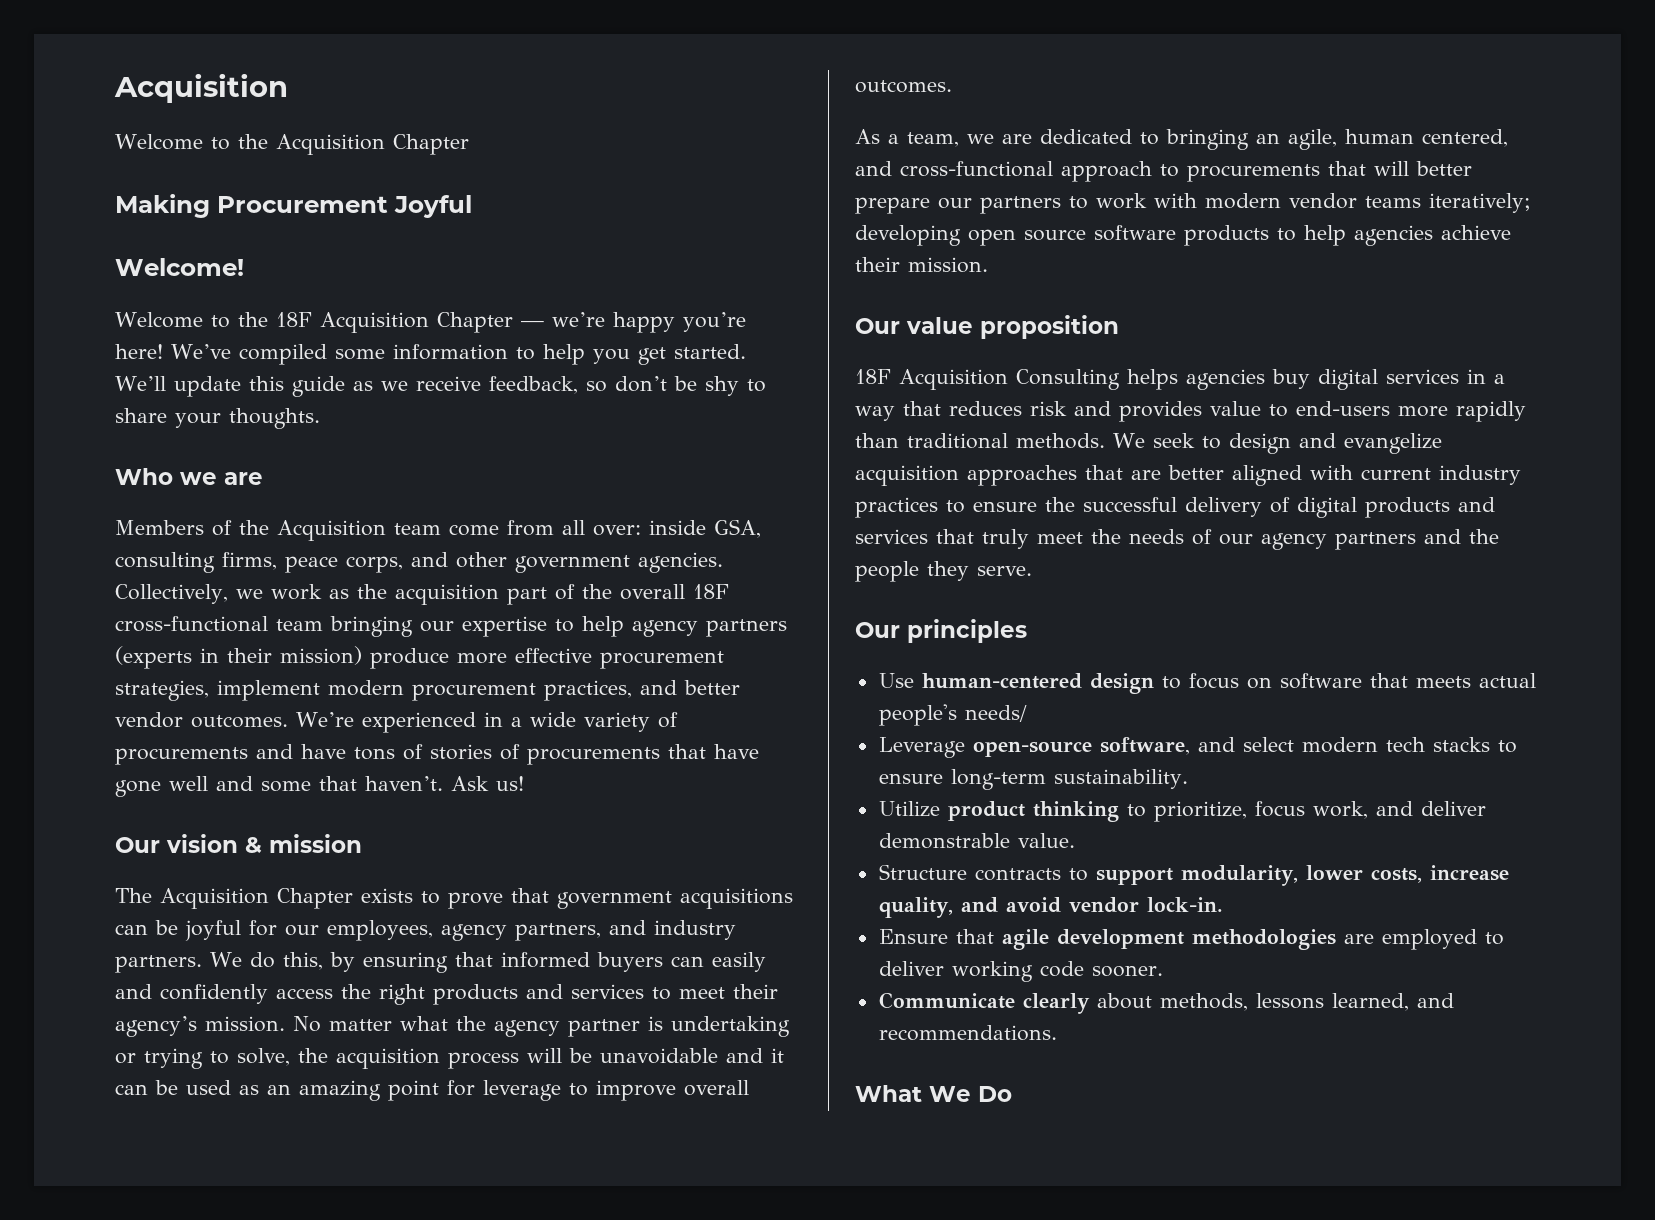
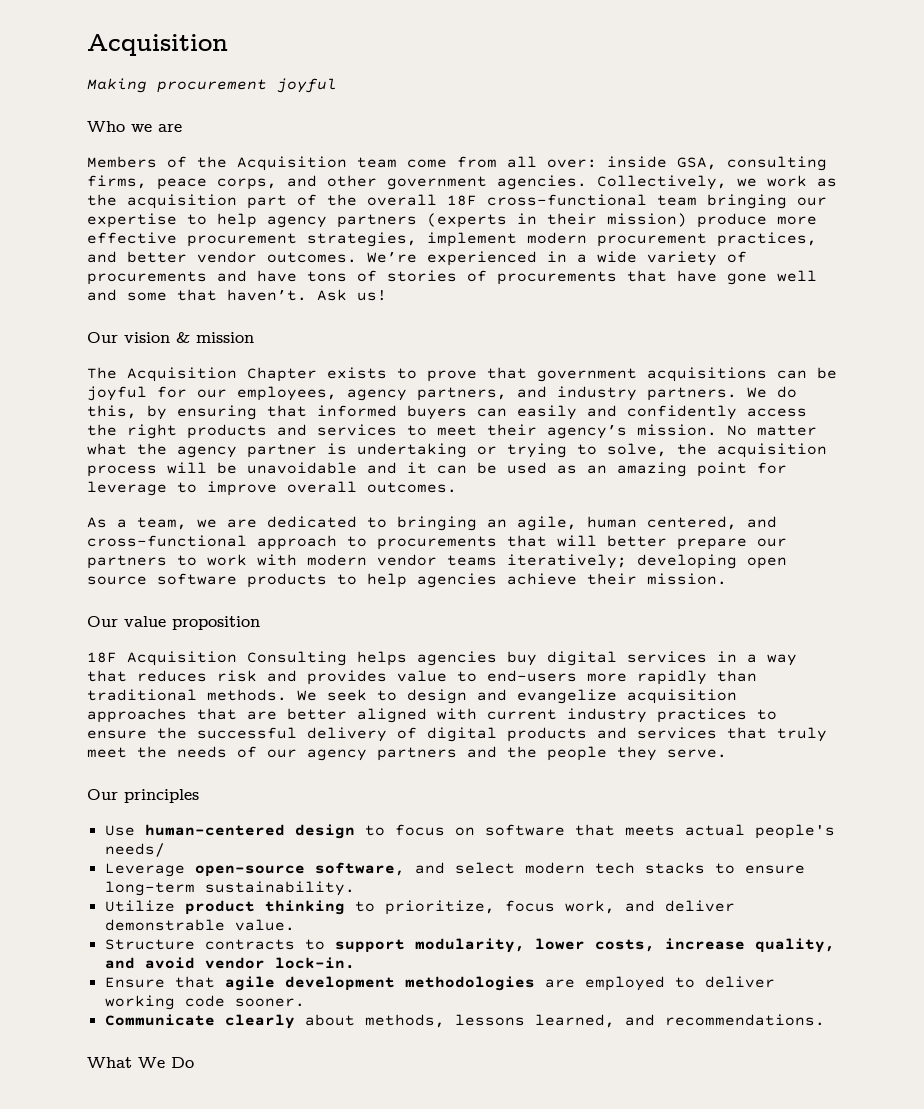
[115,134,469,155] [115,194,472,218] [115,258,244,276] [115,312,746,333] [115,344,746,365] [115,376,766,397] [115,408,320,429] Welcome to the Acquisition Chapter // Making Procurement Joyful // Welcome! // Welcome to the 18F Acquisition Chapter — we’re happy you’re here! We’ve compiled some information to help you get started. We’ll update this guide as we receive feedback, so don’t be shy to share your thoughts. -> [87,78,337,93] Making procurement joyful

